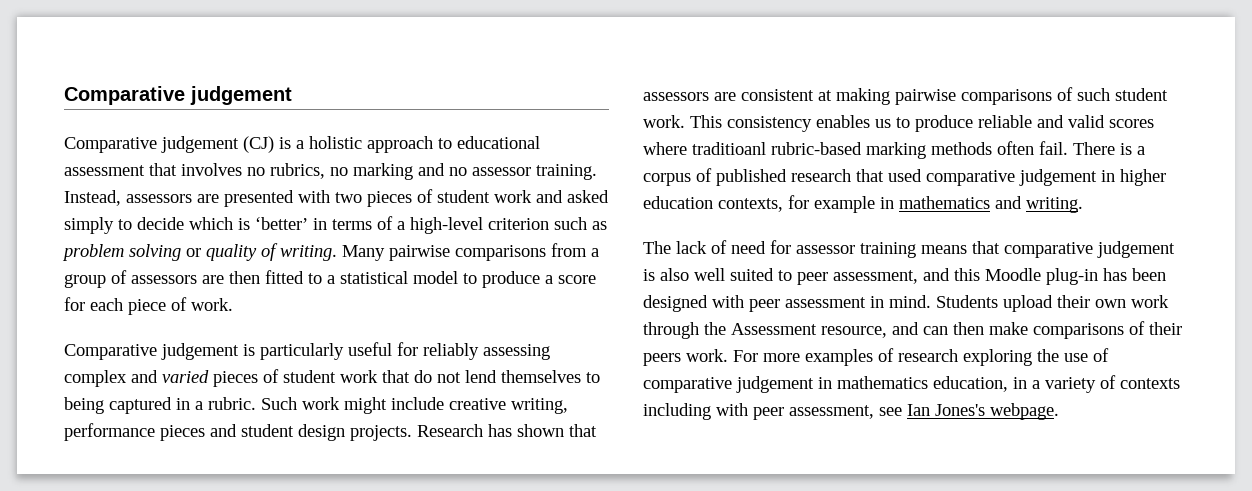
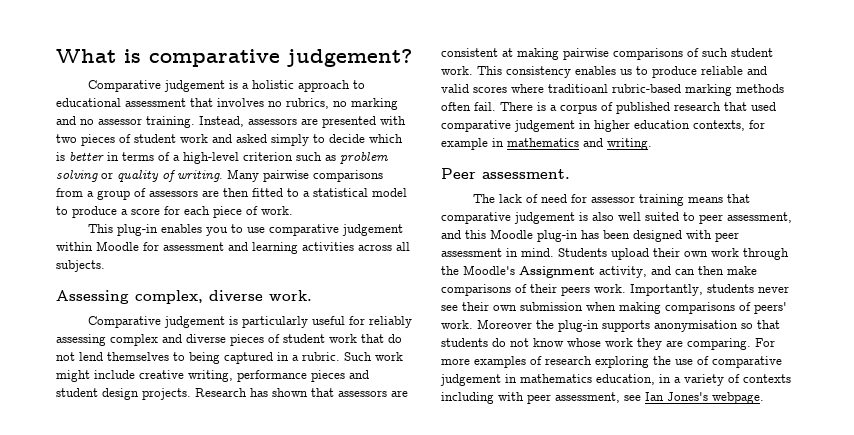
[64,86,292,105] [64,136,274,153] Comparative judgement // Comparative judgement (CJ) -> [56,49,412,67] [88,80,226,92] What is comparative judgement? // Comparative judgement
[255,217,308,230] ‘better’ -> [69,152,104,161] better
(233, 304) none -> [88,224,404,236] [56,241,410,254] [56,260,105,272] [56,290,312,304] // This plug-in enables you to use comparative judgement within Moodle for assessment and learning activities across all subjects. // Assessing complex, diverse work.
[162,370,209,383] varied -> [186,334,226,343] diverse
(1083, 205) none -> [441,168,570,179] // Peer assessment.
[731,323,887,338] Assessment resource, -> [463,265,647,278] Moodle's Assignment activity,
(728, 355) none -> [630,284,789,296] [441,302,787,314] [441,319,780,332] [441,338,751,350] Importantly, students never see their own submission when making comparisons of peers' work. Moreover the plug-in supports anonymisation so that students do not know whose work they are comparing.

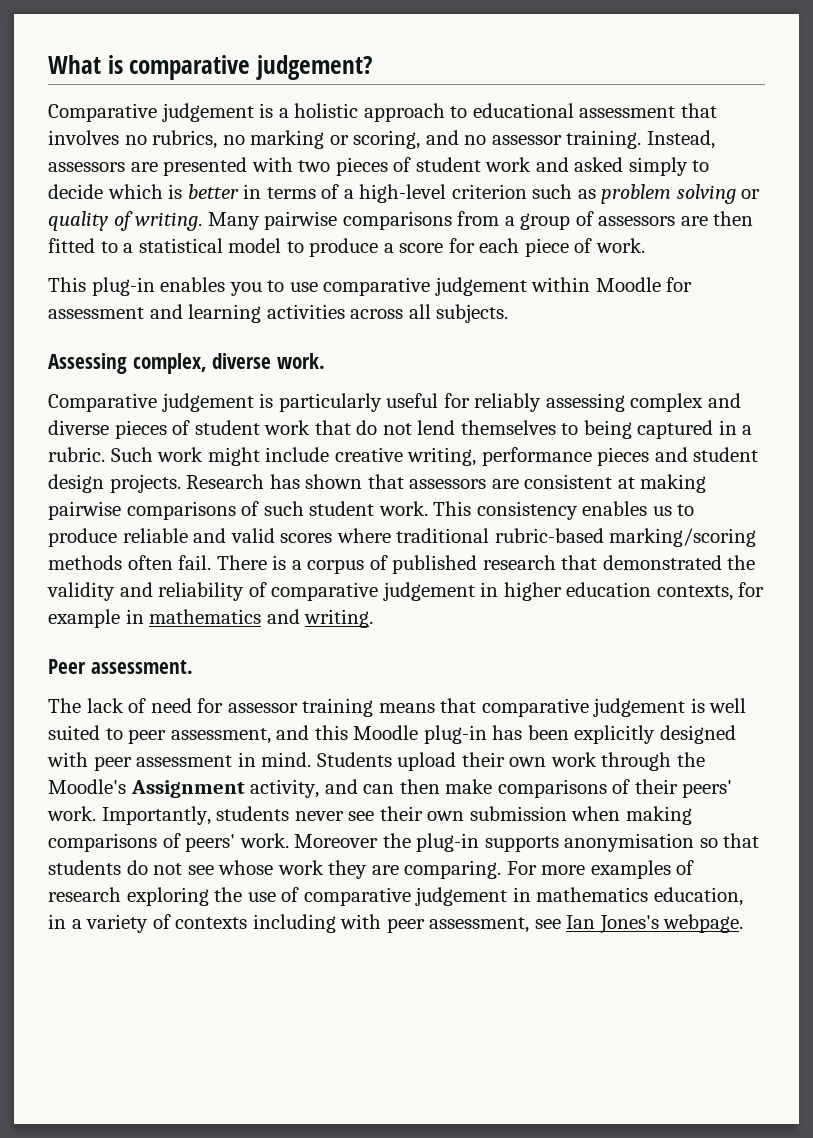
(398, 104) none -> [329,130,421,149] or scoring,
[548,84,732,96] traditioanl rubric-based marking -> [396,528,757,547] traditional rubric-based marking/scoring
[751,102,776,111] used -> [602,555,756,570] [47,582,267,601] demonstrated the validity and reliability of
[592,212,614,221] also -> (705, 705) none
(630, 234) none -> [574,725,656,744] explicitly
[561,286,590,296] peers -> [682,780,733,798] peers'
[533,338,564,347] know -> [187,865,214,875] see

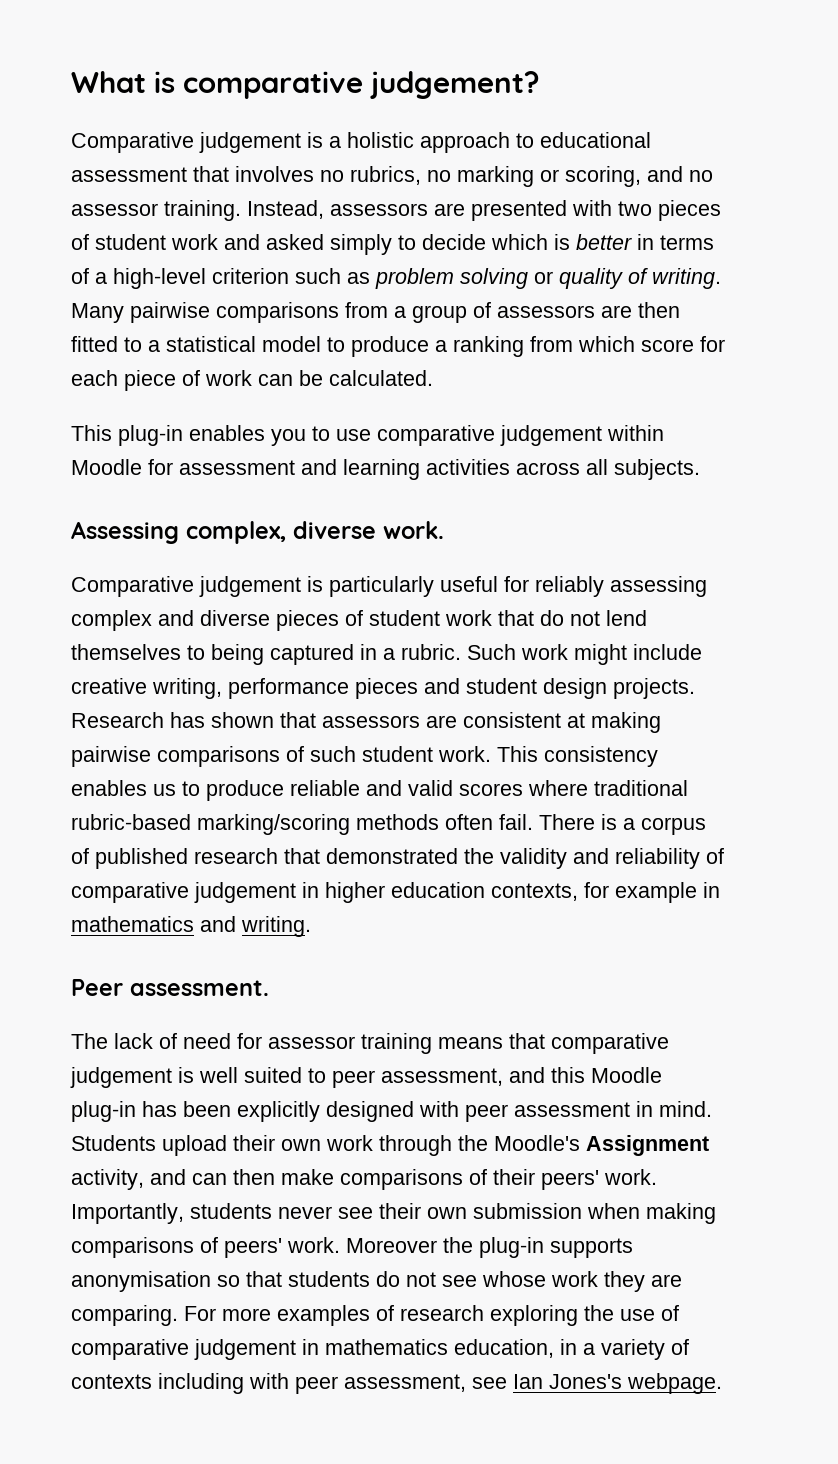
(394, 248) none -> [453,336,635,357] ranking from which
[595,238,645,253] work. -> [205,370,433,386] work can be calculated.

